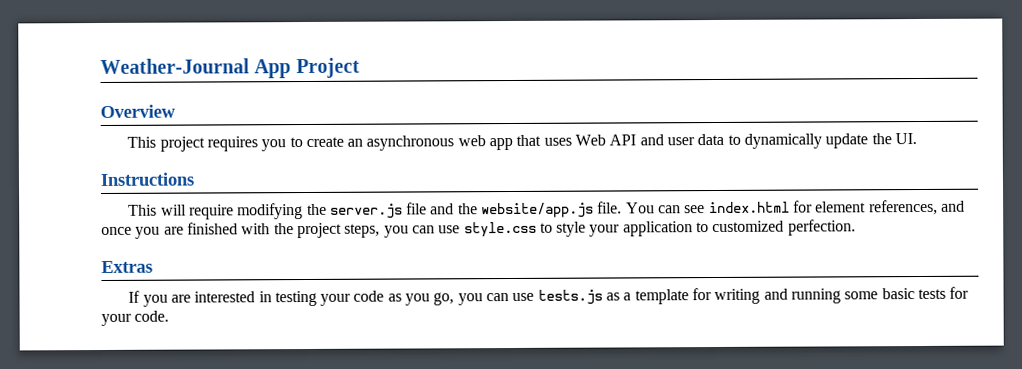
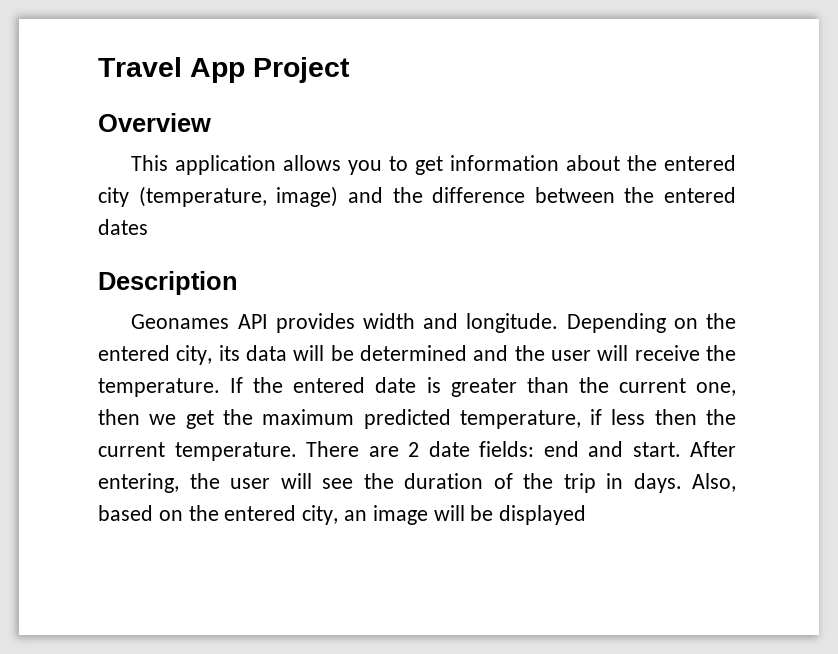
[100,58,250,75] Weather-Journal -> [98,57,182,77] Travel
[159,133,917,152] [100,172,195,187] [128,199,965,220] [101,219,856,239] [101,260,153,274] [128,286,970,307] [101,310,170,327] project requires you to create an asynchronous web app that uses Web API and user data to dynamically update the UI. // Instructions // This will require modifying the server.js file and the website/app.js file. You can see index.html for element references, and once you are finished with the project steps, you can use style.css to style your application to customized perfection. // Extras // If you are interested in testing your code as you go, you can use tests.js as a template for writing and running some basic tests for your code. -> [175,155,736,175] [98,186,736,207] [98,219,148,235] [98,271,238,295] [131,313,736,333] [98,345,736,365] [98,377,737,397] [98,409,736,429] [98,441,736,461] [98,473,736,493] [98,505,587,525] application allows you to get information about the entered city (temperature, image) and the difference between the entered dates // Description // Geonames API provides width and longitude. Depending on the entered city, its data will be determined and the user will receive the temperature. If the entered date is greater than the current one, then we get the maximum predicted temperature, if less then the current temperature. There are 2 date fields: end and start. After entering, the user will see the duration of the trip in days. Also, based on the entered city, an image will be displayed

